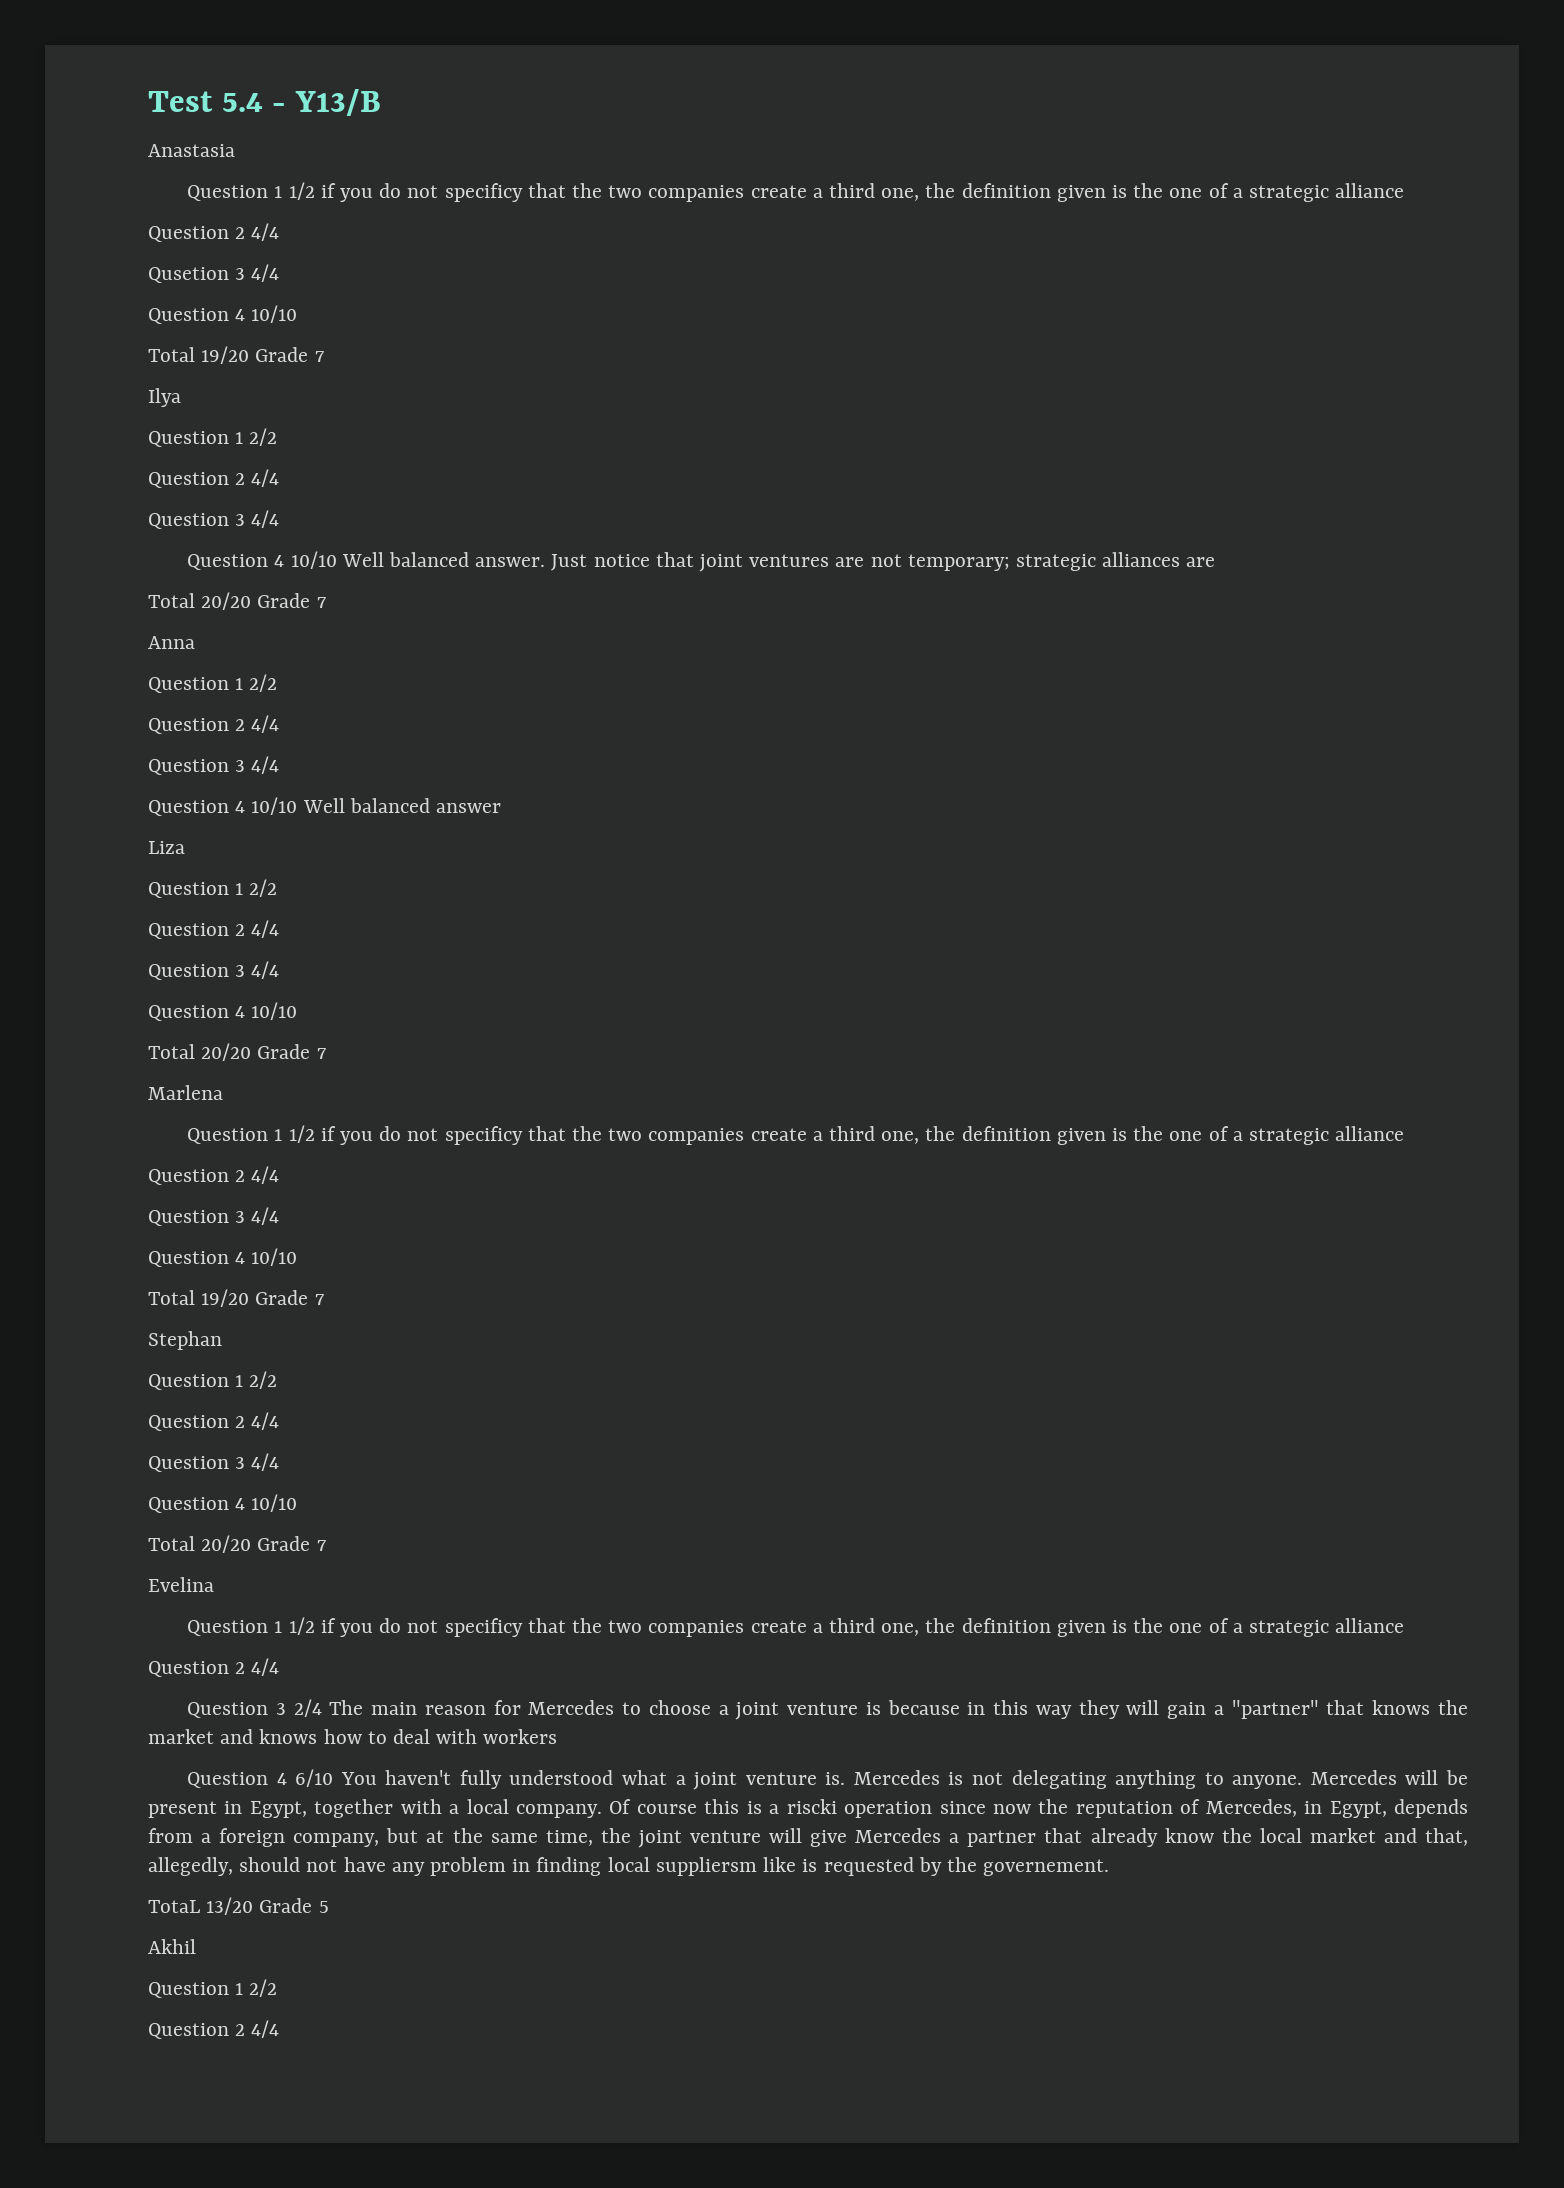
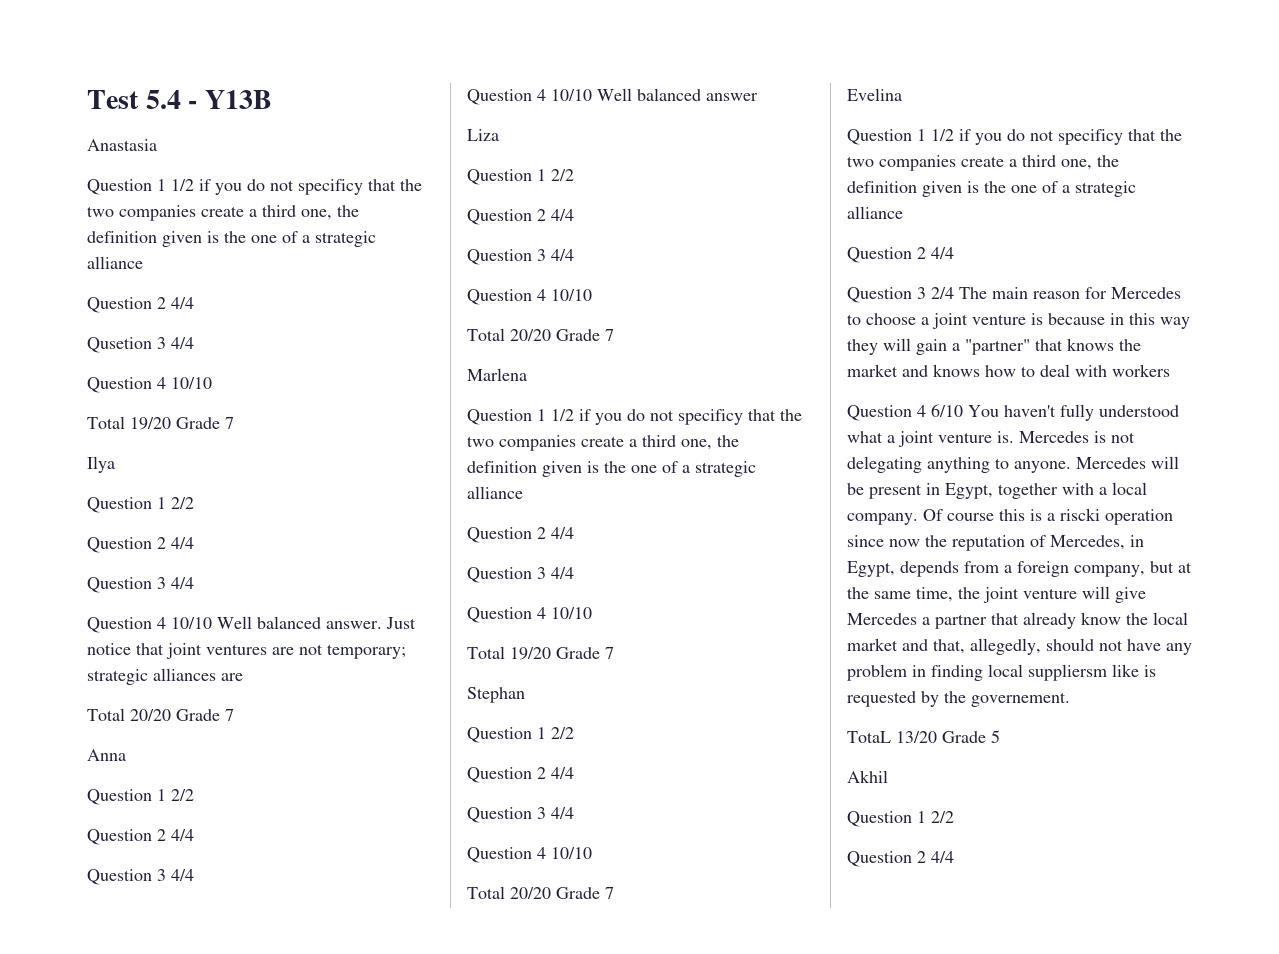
[295,89,382,116] Y13/B -> [204,90,272,109] Y13B

